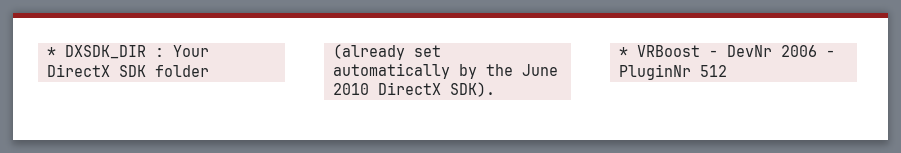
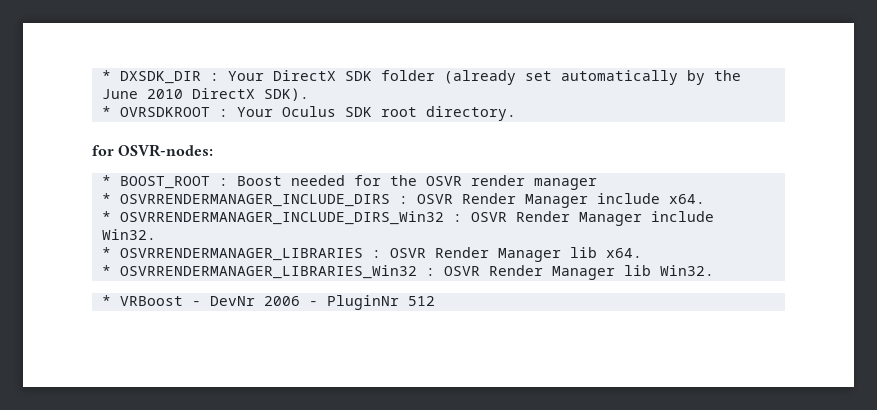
(496, 89) none -> [101,106,516,121] [92,144,214,157] [101,175,597,190] [101,193,705,208] [101,211,714,226] [101,229,156,240] [101,247,642,262] [101,265,714,280] // * OVRSDKROOT : Your Oculus SDK root directory. // for OSVR-nodes: // * BOOST_ROOT : Boost needed for the OSVR render manager // * OSVRRENDERMANAGER_INCLUDE_DIRS : OSVR Render Manager include x64. // * OSVRRENDERMANAGER_INCLUDE_DIRS_Win32 : OSVR Render Manager include Win32. // * OSVRRENDERMANAGER_LIBRARIES : OSVR Render Manager lib x64. // * OSVRRENDERMANAGER_LIBRARIES_Win32 : OSVR Render Manager lib Win32.

